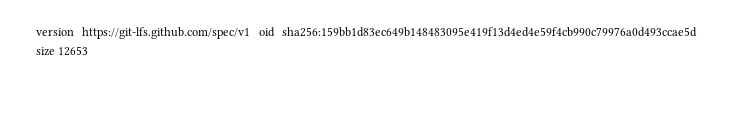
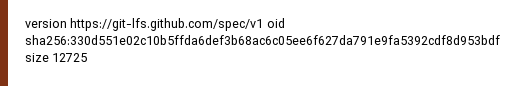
[282,27,697,37] [36,46,89,56] sha256:159bb1d83ec649b148483095e419f13d4ed4e59f4cb990c79976a0d493ccae5d size 12653 -> [25,35,500,45] [25,53,88,62] sha256:330d551e02c10b5ffda6def3b68ac6c05ee6f627da791e9fa5392cdf8d953bdf size 12725

